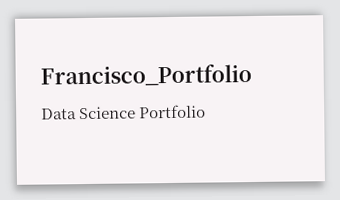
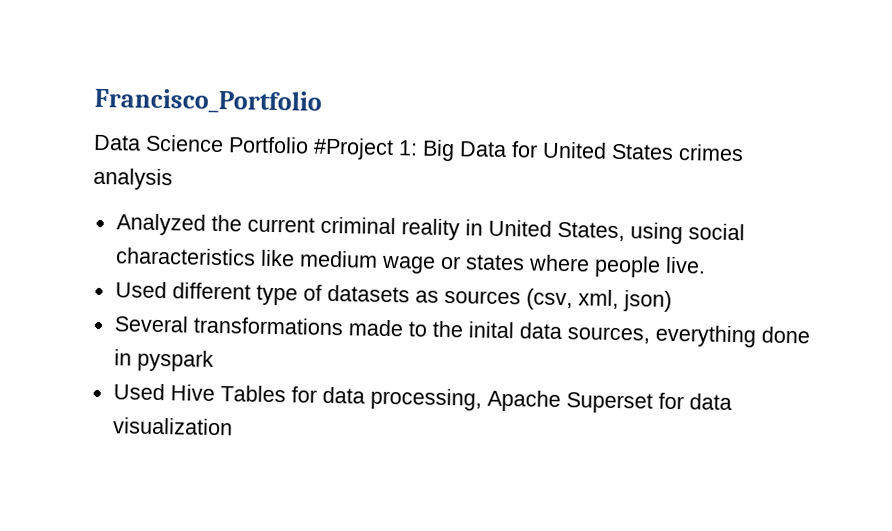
(207, 111) none -> [313,137,744,162] [93,167,173,191] [115,213,745,245] [114,247,706,278] [114,281,672,312] [113,315,810,348] [113,349,214,372] [112,383,732,414] [112,417,233,436] #Project 1: Big Data for United States crimes analysis // Analyzed the current criminal reality in United States, using social characteristics like medium wage or states where people live. // Used different type of datasets as sources (csv, xml, json) // Several transformations made to the inital data sources, everything done in pyspark // Used Hive Tables for data processing, Apache Superset for data visualization

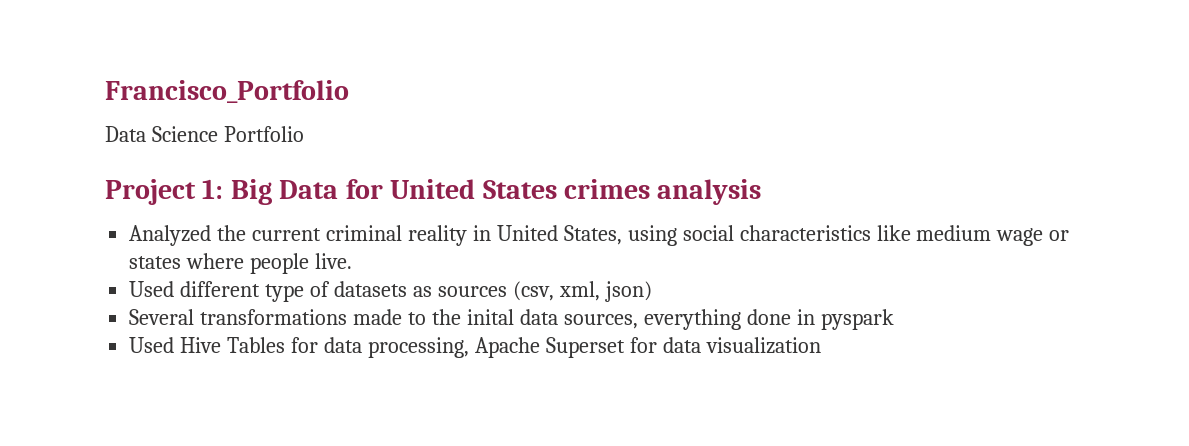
[313,137,394,161] #Project -> [105,179,196,205] // Project

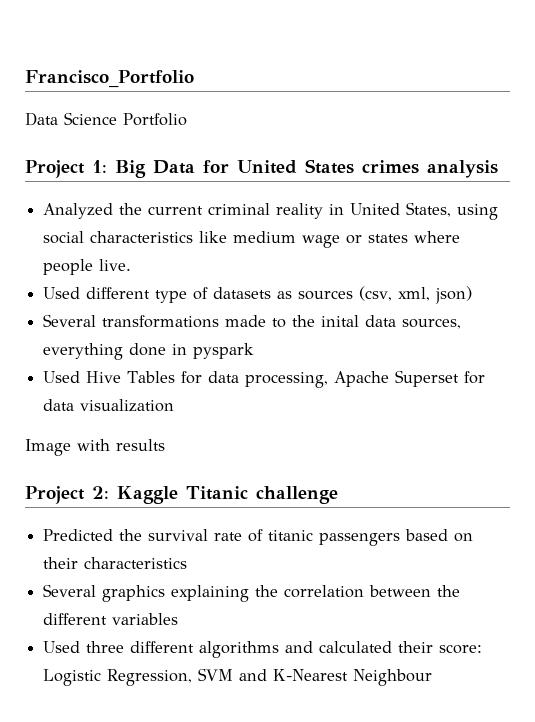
(821, 345) none -> [25,439,165,456] [25,486,338,504] [43,529,474,546] [43,557,188,569] [43,584,461,602] [43,613,179,625] [43,641,483,658] [43,668,433,686] // Image with results // Project 2: Kaggle Titanic challenge // Predicted the survival rate of titanic passengers based on their characteristics // Several graphics explaining the correlation between the different variables // Used three different algorithms and calculated their score: Logistic Regression, SVM and K-Nearest Neighbour

